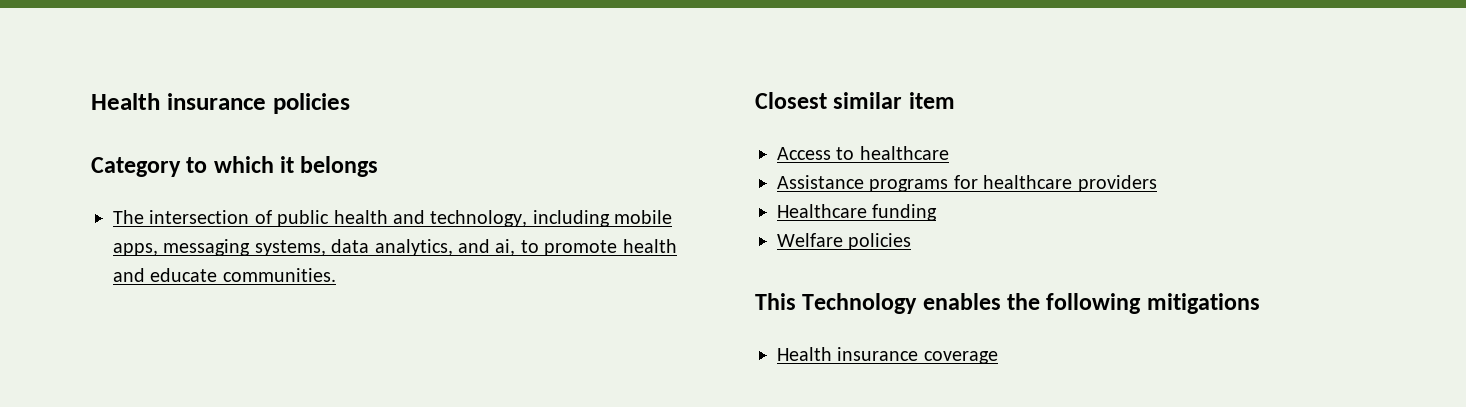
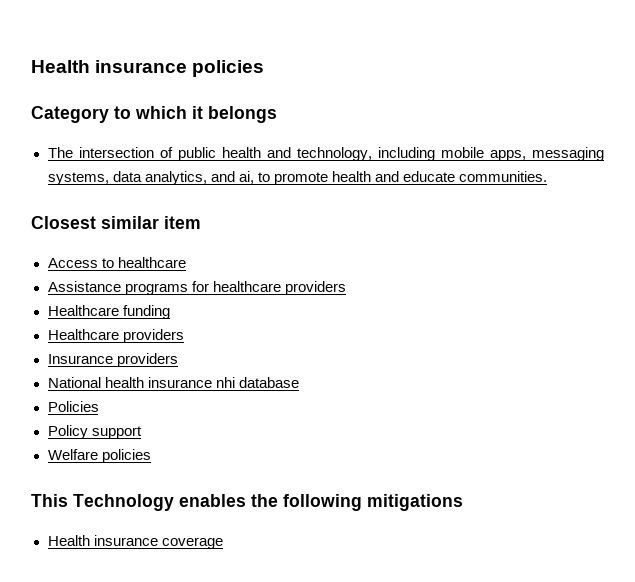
(938, 212) none -> [47,329,184,343] [47,353,178,367] [47,377,299,388] [47,401,99,412] [47,425,142,439] // Healthcare providers // Insurance providers // National health insurance nhi database // Policies // Policy support

